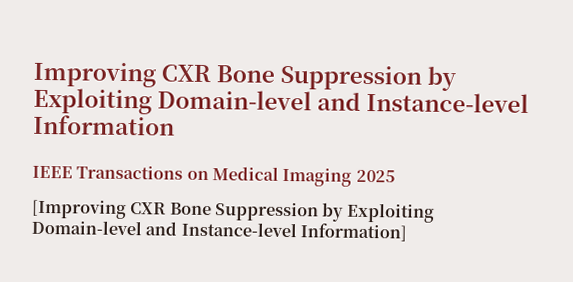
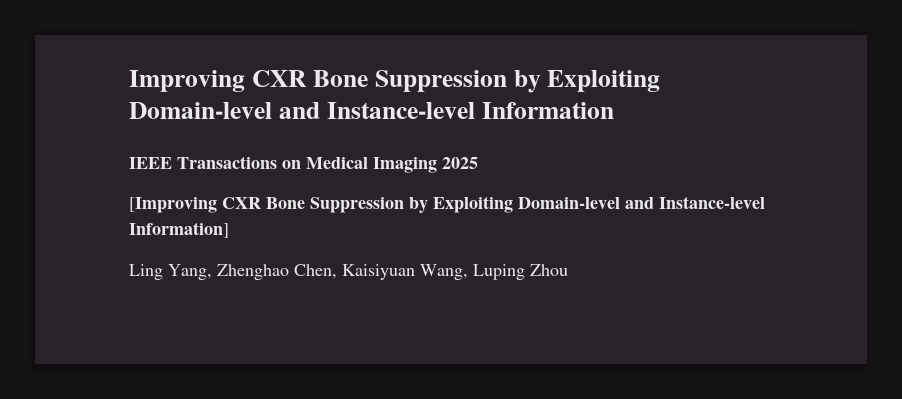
(407, 232) none -> [129,264,568,280] // Ling Yang, Zhenghao Chen, Kaisiyuan Wang, Luping Zhou

